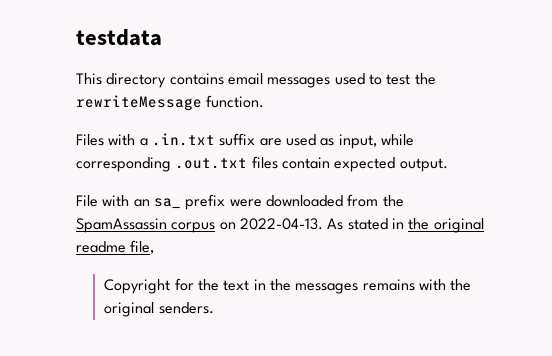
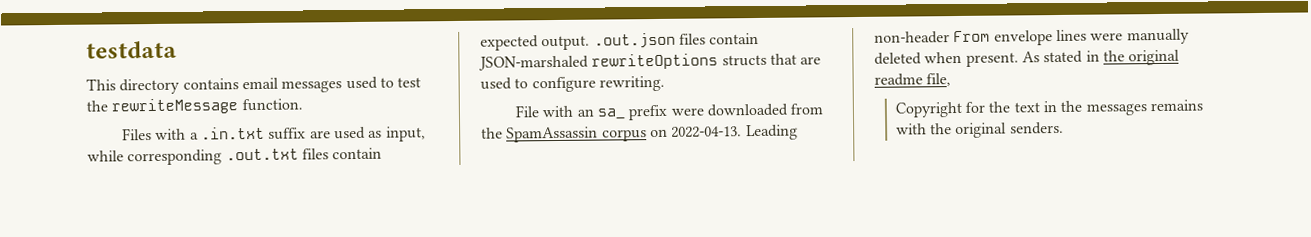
(448, 165) none -> [593,32,760,49] [478,53,822,71] [480,75,665,93] .out.json files contain JSON-marshaled rewriteOptions structs that are used to configure rewriting.
(323, 224) none -> [745,124,798,141] [874,28,1190,46] [874,51,1019,67] Leading non-header From envelope lines were manually deleted when present.

